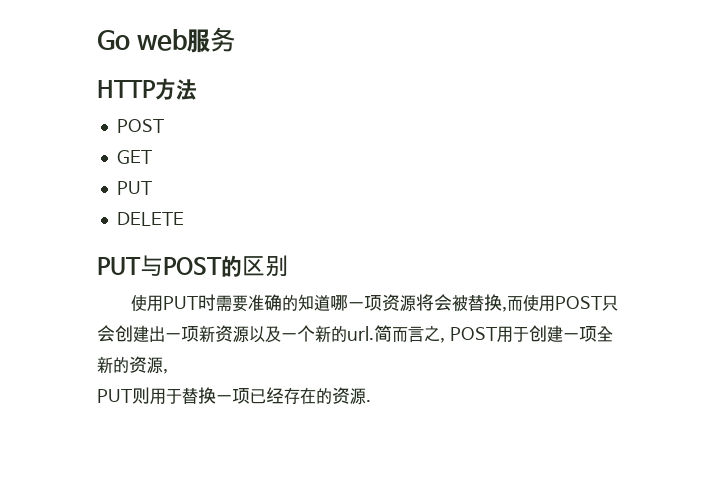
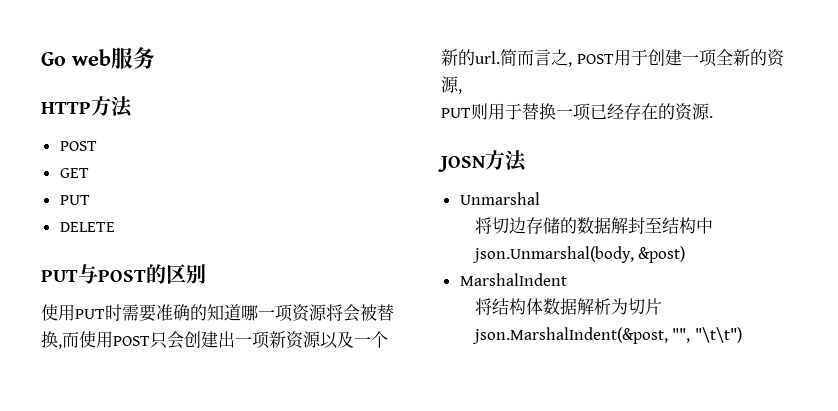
(371, 401) none -> [438,150,527,172] [459,192,540,205] [474,217,713,234] [471,246,686,263] [459,273,567,286] [474,298,662,315] [471,327,742,344] // JOSN方法 // Unmarshal // 将切边存储的数据解封至结构中json.Unmarshal(body, &post) // MarshalIndent // 将结构体数据解析为切片json.MarshalIndent(&post, "", "\t\t")

